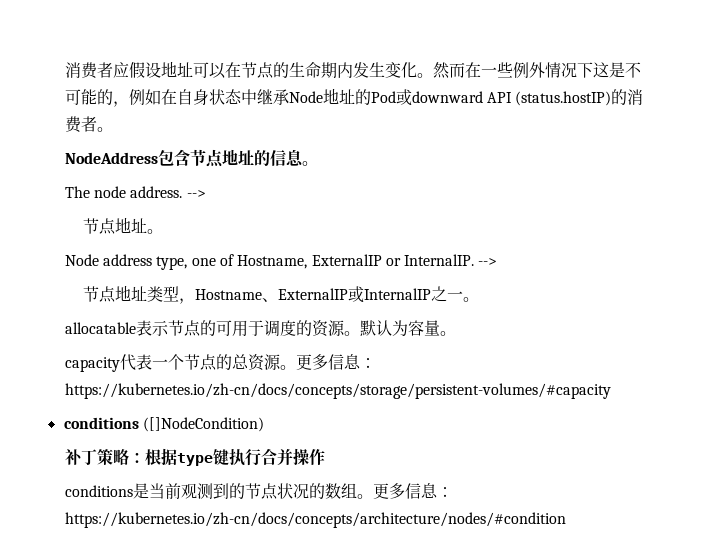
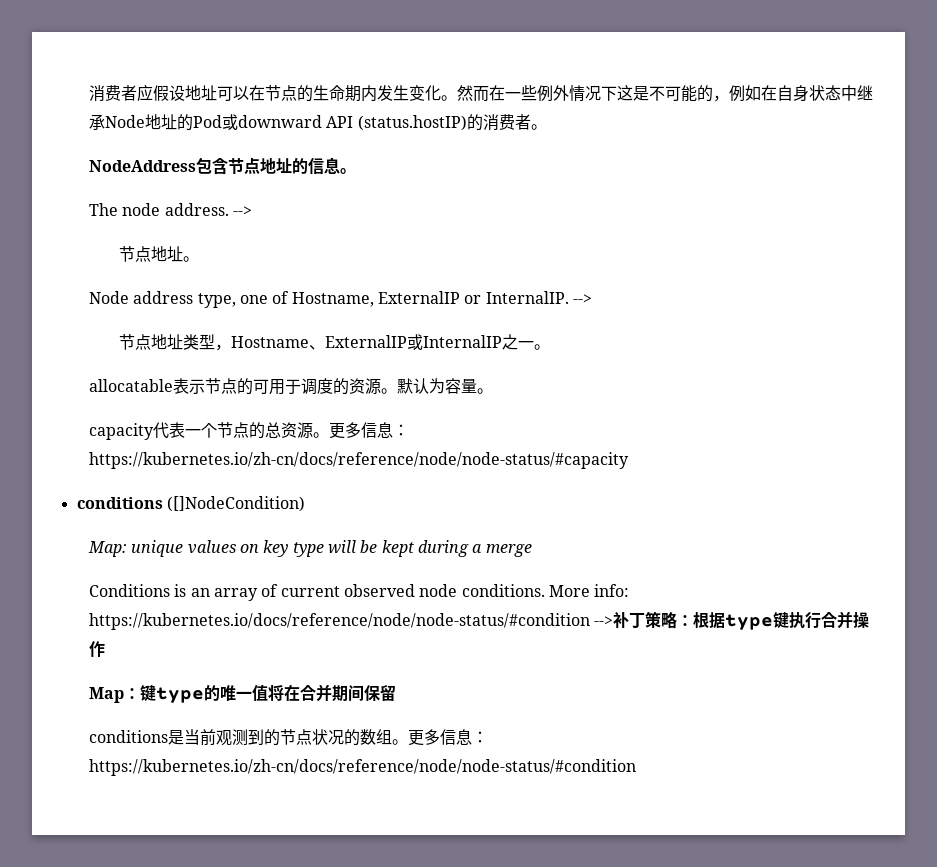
[64,383,611,399] https://kubernetes.io/zh-cn/docs/concepts/storage/persistent-volumes/#capacity -> [89,452,630,469] https://kubernetes.io/zh-cn/docs/reference/node/node-status/#capacity
(264, 424) none -> [88,540,532,557] [89,584,630,601] [89,613,614,630] Map: unique values on key type will be kept during a merge // Conditions is an array of current observed node conditions. More info: https://kubernetes.io/docs/reference/node/node-status/#condition -->
(325, 457) none -> [89,684,397,703] // Map：键type的唯一值将在合并期间保留
[64,512,566,528] https://kubernetes.io/zh-cn/docs/concepts/architecture/nodes/#condition -> [89,759,637,776] https://kubernetes.io/zh-cn/docs/reference/node/node-status/#condition

